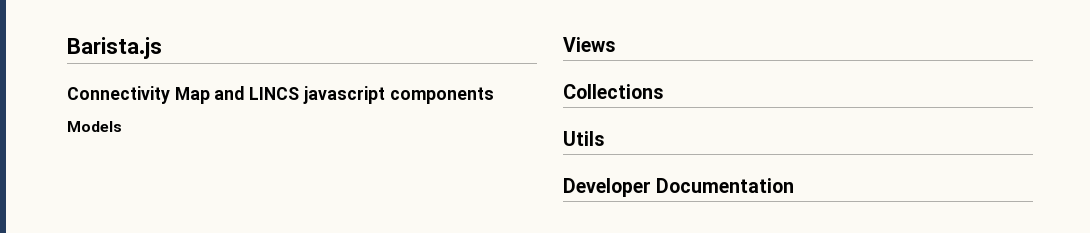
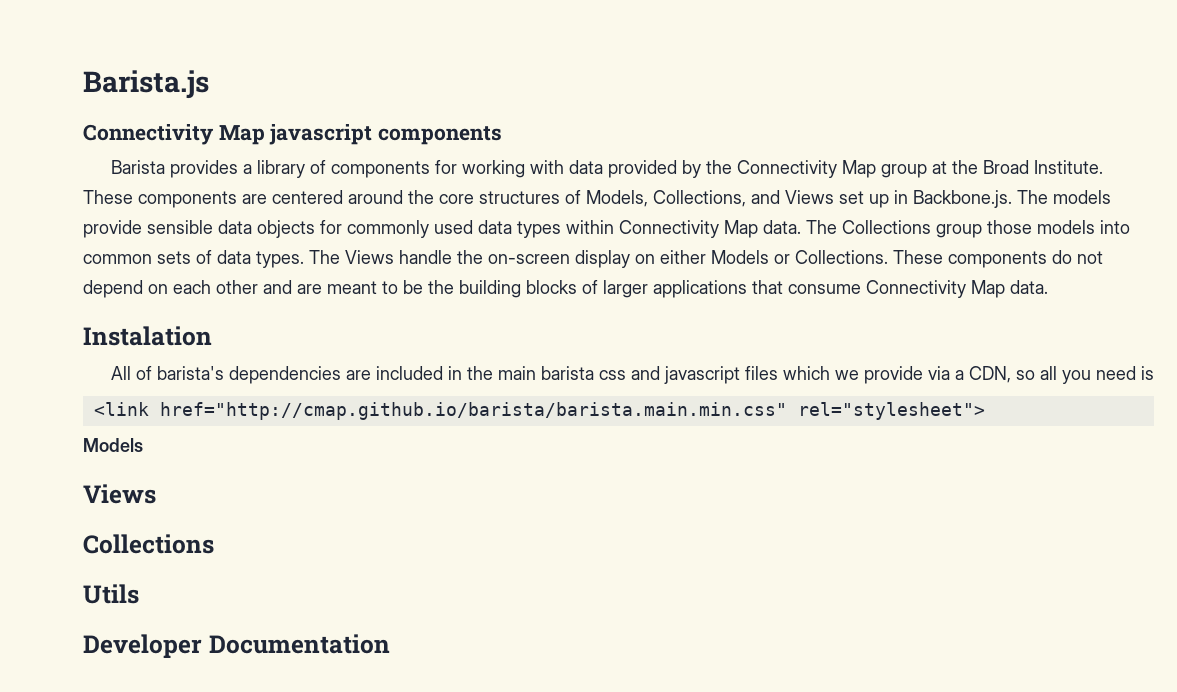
[214,86,300,100] and LINCS -> (265, 135) none
(494, 95) none -> [110,160,1103,178] [83,190,1111,208] [83,220,1130,238] [83,250,1103,268] [83,280,1048,298] [83,326,212,346] [110,366,1154,384] [93,402,985,420] // Barista provides a library of components for working with data provided by the Connectivity Map group at the Broad Institute. These components are centered around the core structures of Models, Collections, and Views set up in Backbone.js. The models provide sensible data objects for commonly used data types within Connectivity Map data. The Collections group those models into common sets of data types. The Views handle the on-screen display on either Models or Collections. These components do not depend on each other and are meant to be the building blocks of larger applications that consume Connectivity Map data. // Instalation // All of barista's dependencies are included in the main barista css and javascript files which we provide via a CDN, so all you need is // <link href="http://cmap.github.io/barista/barista.main.min.css" rel="stylesheet">

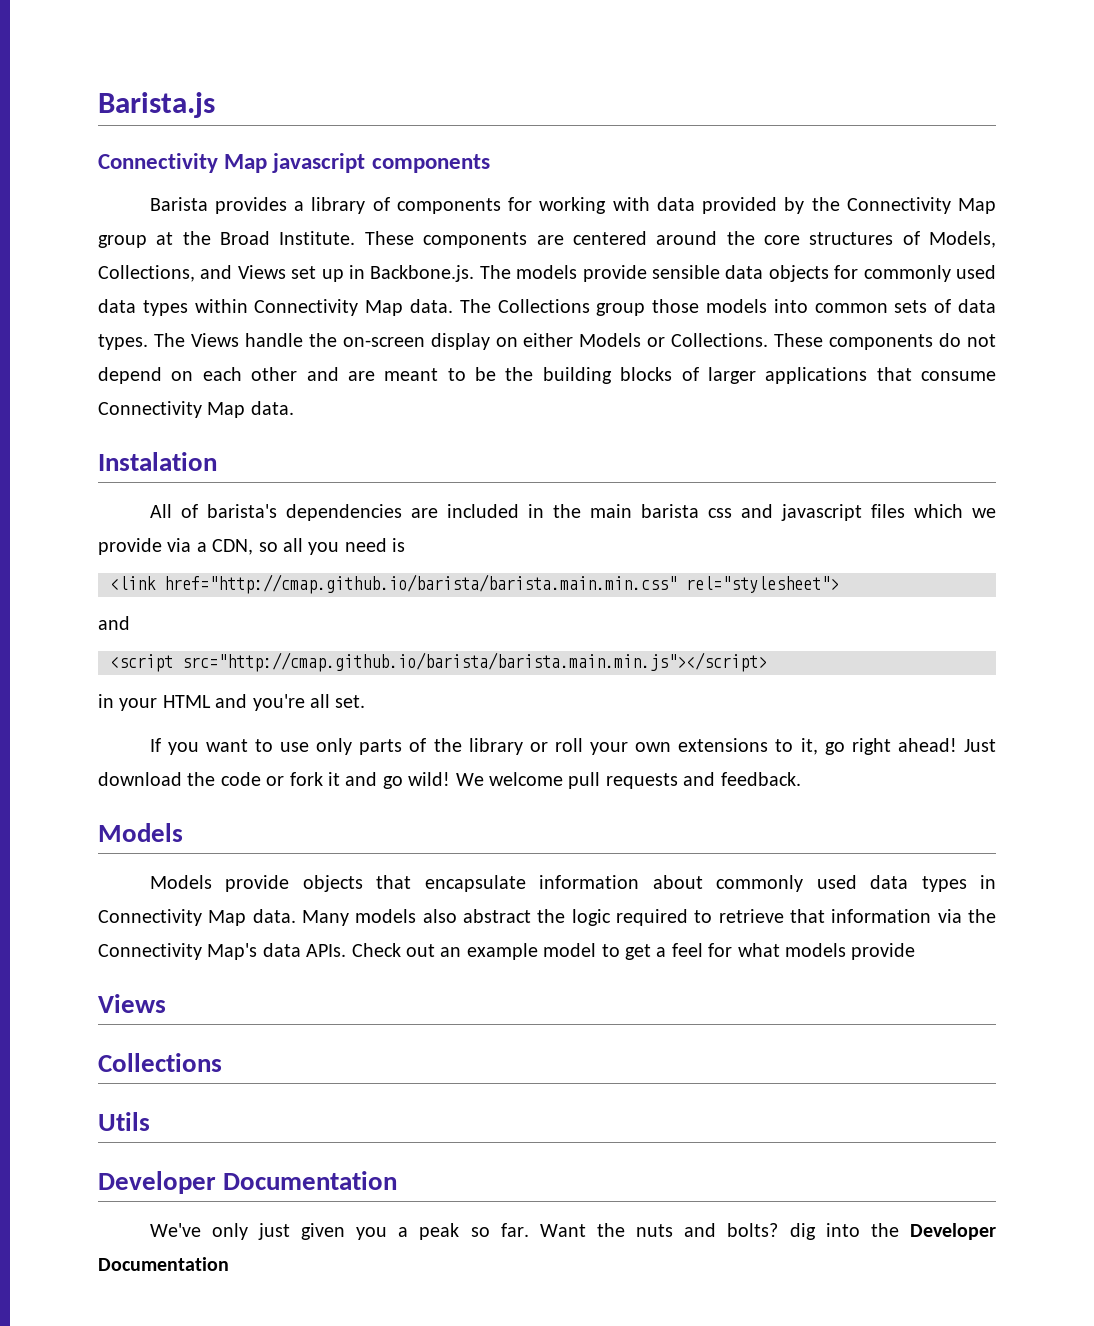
[83,438,143,452] Models -> [98,616,130,630] [110,652,767,672] [98,694,366,711] [149,738,997,755] [98,772,801,789] [98,823,183,842] [149,875,996,892] [98,909,997,926] [98,943,916,960] and // <script src="http://cmap.github.io/barista/barista.main.min.js"></script> // in your HTML and you're all set. // If you want to use only parts of the library or roll your own extensions to it, go right ahead! Just download the code or fork it and go wild! We welcome pull requests and feedback. // Models // Models provide objects that encapsulate information about commonly used data types in Connectivity Map data. Many models also abstract the logic required to retrieve that information via the Connectivity Map's data APIs. Check out an example model to get a feel for what models provide
(390, 644) none -> [149,1223,997,1240] [98,1257,229,1271] // We've only just given you a peak so far. Want the nuts and bolts? dig into the Developer Documentation

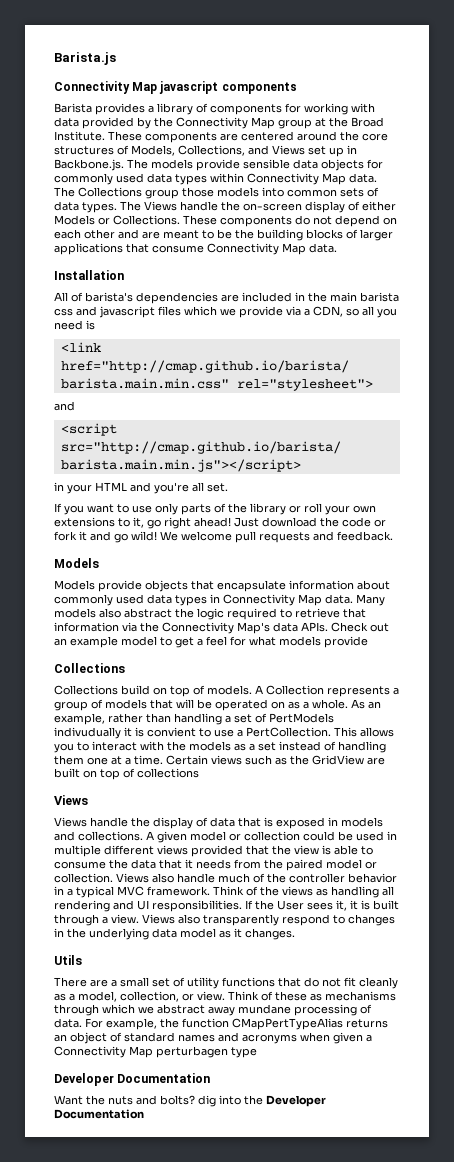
[495,337,518,347] on -> [348,201,360,211] of
[98,452,217,471] Instalation -> [54,270,124,280] Installation
[98,994,166,1013] [98,1053,222,1072] [98,1112,150,1131] [98,1171,398,1194] [149,1223,529,1240] Views // Collections // Utils // Developer Documentation // We've only just given you a peak so far. -> [54,663,125,673] [54,685,399,697] [54,699,381,711] [54,713,334,725] [54,727,394,739] [54,741,386,753] [54,755,385,765] [54,768,199,780] [54,795,88,805] [54,817,383,829] [54,831,397,843] [54,845,373,857] [54,859,377,871] [54,873,397,883] [54,886,394,898] [54,900,399,912] [54,914,395,926] [54,928,295,940] [54,955,82,965] [54,977,398,989] [54,991,396,1002] [54,1004,372,1016] [54,1018,388,1030] [54,1032,372,1044] [54,1046,257,1058] [54,1073,211,1086] Collections // Collections build on top of models. A Collection represents a group of models that will be operated on as a whole. As an example, rather than handling a set of PertModels indivudually it is convient to use a PertCollection. This allows you to interact with the models as a set instead of handling them one at a time. Certain views such as the GridView are built on top of collections // Views // Views handle the display of data that is exposed in models and collections. A given model or collection could be used in multiple different views provided that the view is able to consume the data that it needs from the paired model or collection. Views also handle much of the controller behavior in a typical MVC framework. Think of the views as handling all rendering and UI responsibilities. If the User sees it, it is built through a view. Views also transparently respond to changes in the underlying data model as it changes. // Utils // There are a small set of utility functions that do not fit cleanly as a model, collection, or view. Think of these as mechanisms through which we abstract away mundane processing of data. For example, the function CMapPertTypeAlias returns an object of standard names and acronyms when given a Connectivity Map perturbagen type // Developer Documentation //

